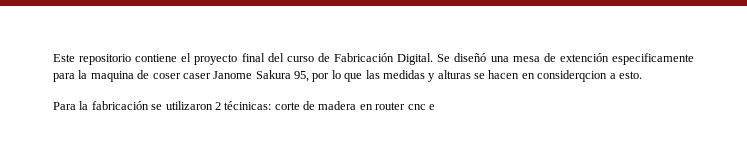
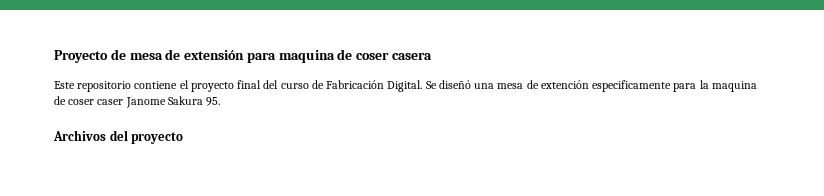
(53, 58) none -> [54,49,433,63] Proyecto de mesa de extensión para maquina de coser casera //
[294,70,642,82] [53,101,435,110] 95, por lo que las medidas y alturas se hacen en considerqcion a esto. // Para la fabricación se utilizaron 2 técinicas: corte de madera en router cnc e -> [206,97,221,106] [53,130,184,144] 95. // Archivos del proyecto

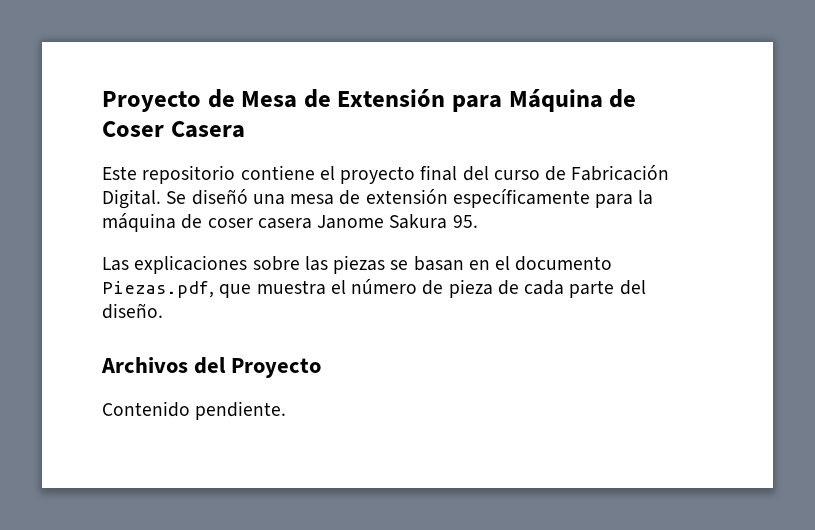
[129,49,433,63] mesa de extensión para maquina de coser casera -> [241,89,637,112] [102,121,245,138] Mesa de Extensión para Máquina de Coser Casera
[540,80,672,92] extención especificamente -> [365,189,590,208] extensión específicamente
[711,81,757,92] [54,96,124,105] maquina de coser caser -> [102,213,312,232] máquina de coser casera
(221, 101) none -> [102,255,613,274] [102,279,646,298] [102,303,163,319] // Las explicaciones sobre las piezas se basan en el documento Piezas.pdf, que muestra el número de pieza de cada parte del diseño.
[131,132,184,144] proyecto -> [231,358,322,378] [102,401,287,420] Proyecto // Contenido pendiente.

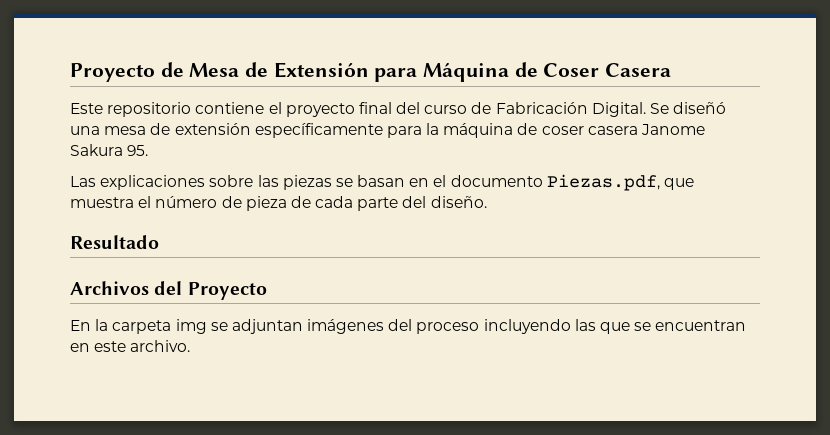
(163, 311) none -> [70,235,159,249] // Resultado
[102,401,287,420] Contenido pendiente. -> [70,319,747,334] [70,340,191,352] En la carpeta img se adjuntan imágenes del proceso incluyendo las que se encuentran en este archivo.

